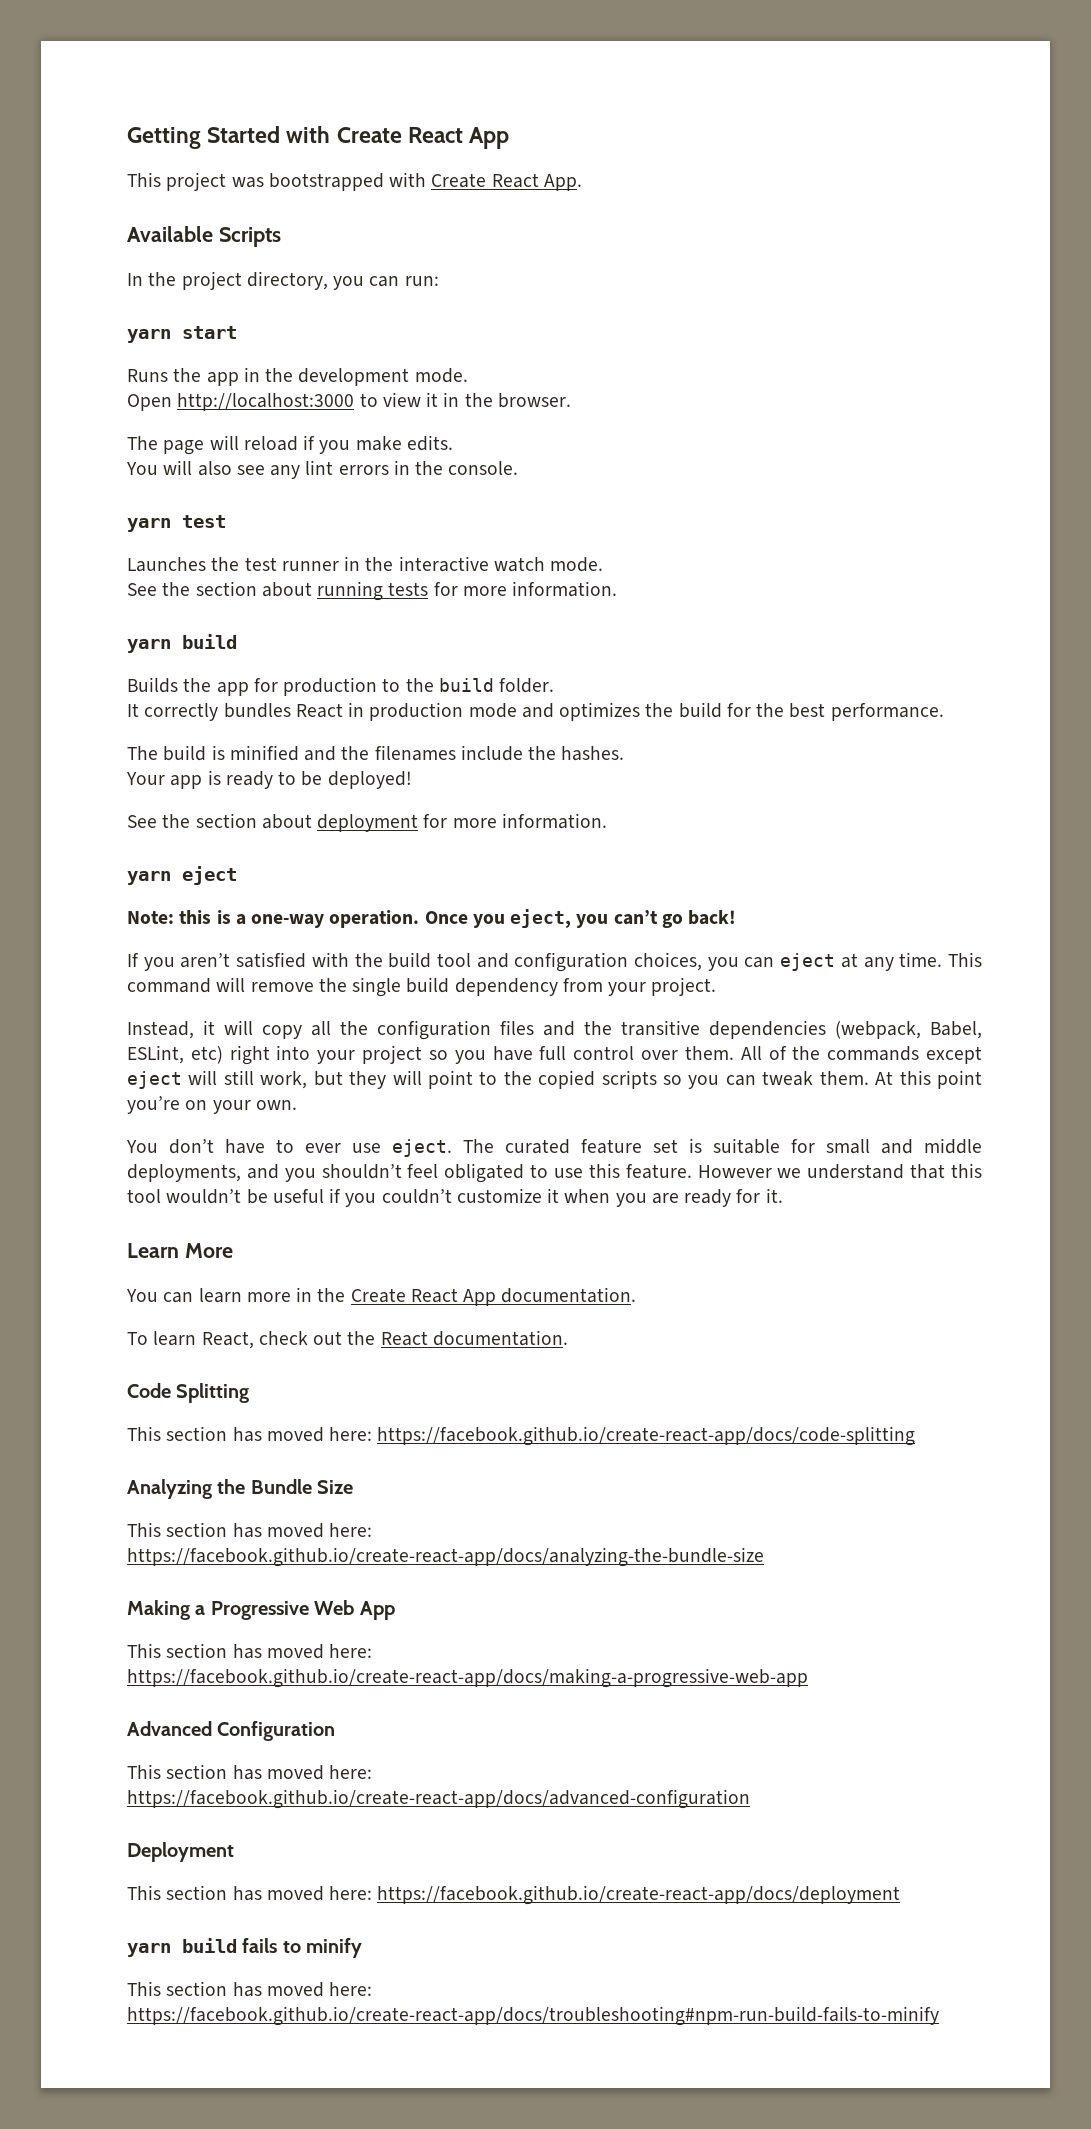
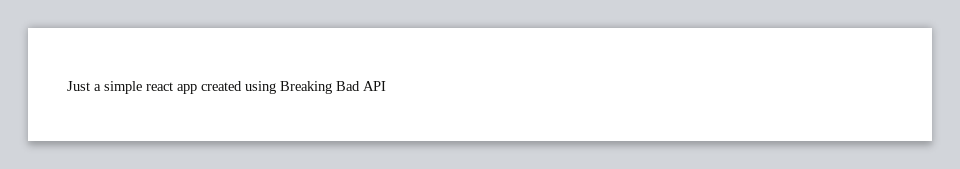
[127,126,510,149] [127,172,582,191] [127,226,281,247] [127,271,439,290] [127,326,237,343] [127,367,468,386] [127,392,571,411] [127,435,453,455] [126,460,519,479] [127,515,226,532] [127,556,604,572] [127,581,618,601] [127,634,237,653] [127,677,555,696] [127,702,944,721] [127,745,625,761] [126,770,412,789] [127,813,607,832] [127,866,237,885] [127,909,737,928] [127,952,983,972] [127,977,717,997] [127,1020,982,1040] [127,1045,983,1065] [127,1070,983,1089] [127,1096,297,1114] [126,1138,982,1157] [127,1163,982,1183] [127,1188,783,1207] [127,1243,233,1258] [126,1287,637,1306] [127,1330,568,1349] [127,1383,250,1403] [127,1426,916,1446] [127,1479,354,1499] [127,1522,373,1538] [127,1547,764,1567] [127,1600,395,1620] [127,1643,373,1659] [127,1668,808,1688] [127,1721,336,1741] [127,1764,373,1780] [127,1789,750,1809] [127,1842,234,1862] [127,1885,901,1905] [127,1938,363,1958] [127,1981,373,1997] [127,2006,939,2026] Getting Started with Create React App // This project was bootstrapped with Create React App. // Available Scripts // In the project directory, you can run: // yarn start // Runs the app in the development mode. // Open http://localhost:3000 to view it in the browser. // The page will reload if you make edits. // You will also see any lint errors in the console. // yarn test // Launches the test runner in the interactive watch mode. // See the section about running tests for more information. // yarn build // Builds the app for production to the build folder. // It correctly bundles React in production mode and optimizes the build for the best performance. // The build is minified and the filenames include the hashes. // Your app is ready to be deployed! // See the section about deployment for more information. // yarn eject // Note: this is a one-way operation. Once you eject, you can’t go back! // If you aren’t satisfied with the build tool and configuration choices, you can eject at any time. This command will remove the single build dependency from your project. // Instead, it will copy all the configuration files and the transitive dependencies (webpack, Babel, ESLint, etc) right into your project so you have full control over them. All of the commands except eject will still work, but they will point to the copied scripts so you can tweak them. At this point you’re on your own. // You don’t have to ever use eject. The curated feature set is suitable for small and middle deployments, and you shouldn’t feel obligated to use this feature. However we understand that this tool wouldn’t be useful if you couldn’t customize it when you are ready for it. // Learn More // You can learn more in the Create React App documentation. // To learn React, check out the React documentation. // Code Splitting // This section has moved here: https://facebook.github.io/create-react-app/docs/code-splitting // Analyzing the Bundle Size // This section has moved here: https://facebook.github.io/create-react-app/docs/analyzing-the-bundle-size // Making a Progressive Web App // This section has moved here: https://facebook.github.io/create-react-app/docs/making-a-progressive-web-app // Advanced Configuration // This section has moved here: https://facebook.github.io/create-react-app/docs/advanced-configuration // Deployment // This section has moved here: https://facebook.github.io/create-react-app/docs/deployment // yarn build fails to minify // This section has moved here: https://facebook.github.io/create-react-app/docs/troubleshooting#npm-run-build-fails-to-minify -> [67,81,386,94] Just a simple react app created using Breaking Bad API

